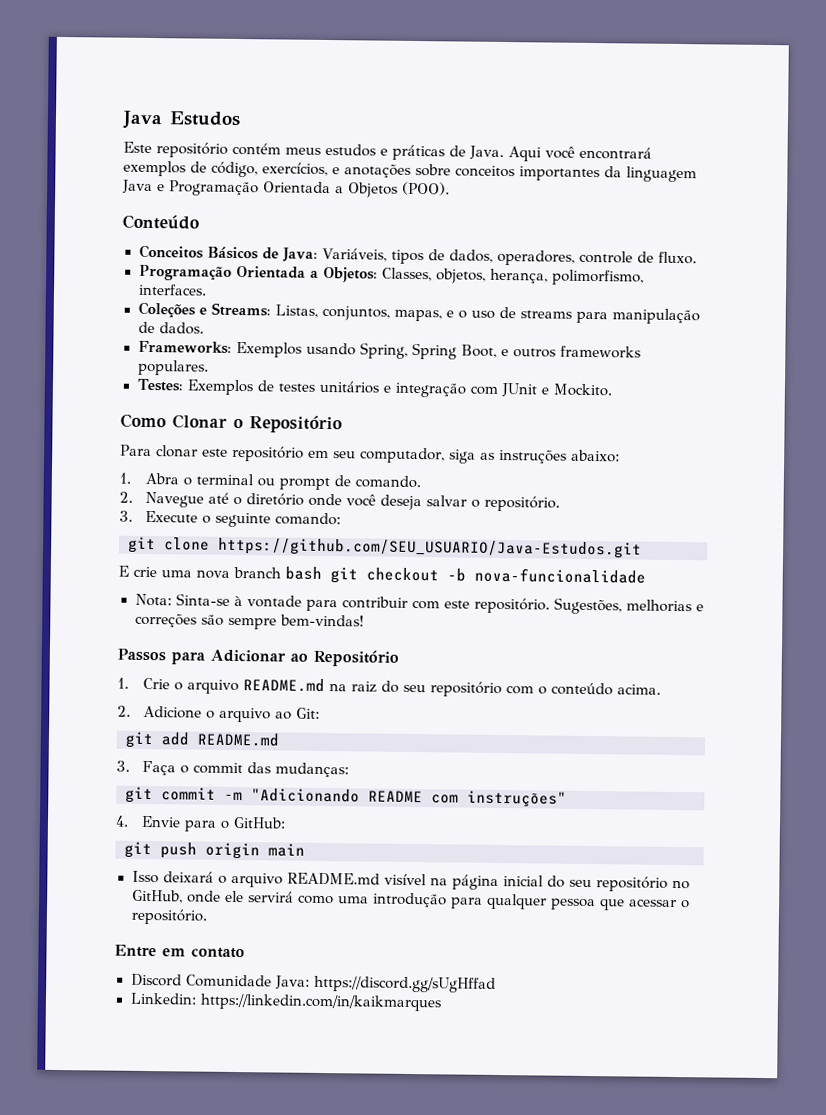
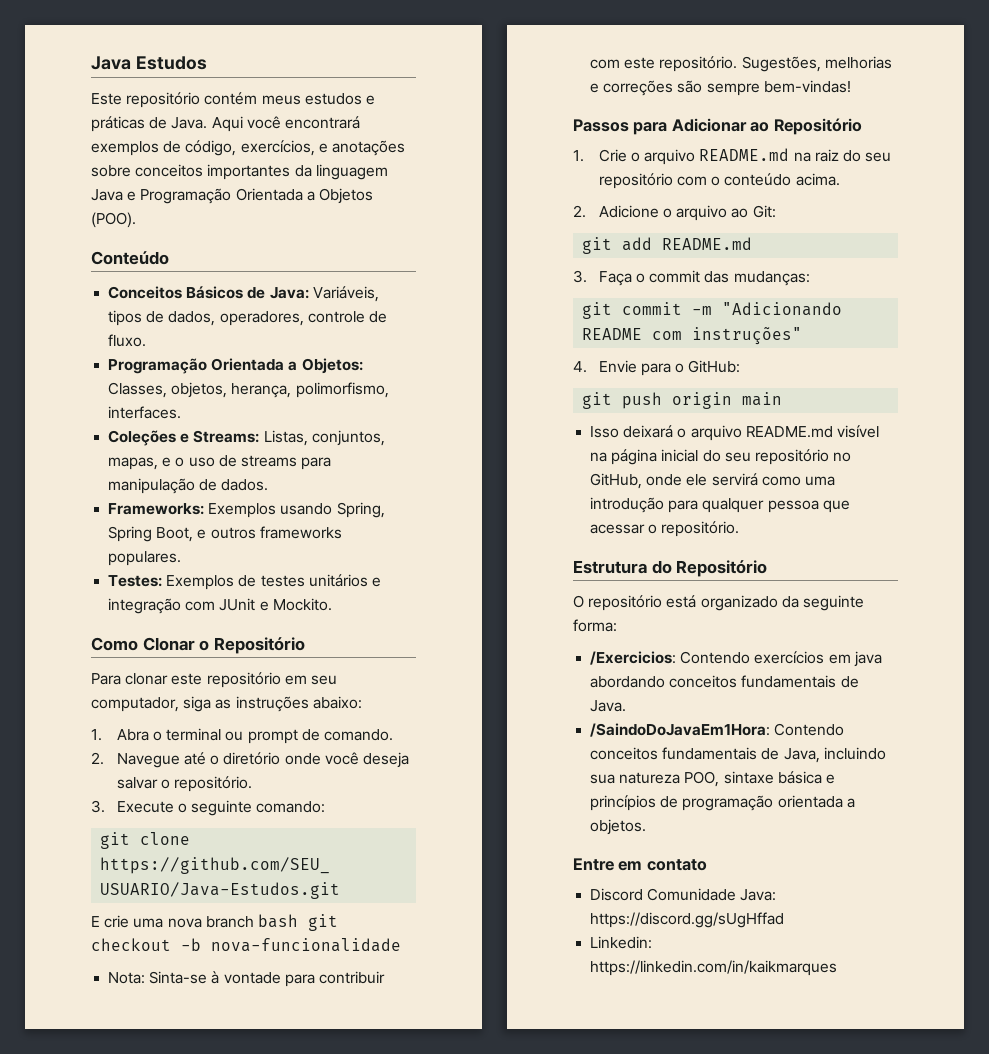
(207, 916) none -> [573,560,768,577] [573,595,864,611] [573,619,617,632] [590,651,882,667] [590,675,859,688] [590,700,627,712] [590,723,845,737] [590,747,886,763] [590,771,835,787] [590,795,855,811] [590,819,647,835] // Estrutura do Repositório // O repositório está organizado da seguinte forma: // /Exercicios: Contendo exercícios em java abordando conceitos fundamentais de Java. // /SaindoDoJavaEm1Hora: Contendo conceitos fundamentais de Java, incluindo sua natureza POO, sintaxe básica e princípios de programação orientada a objetos.

